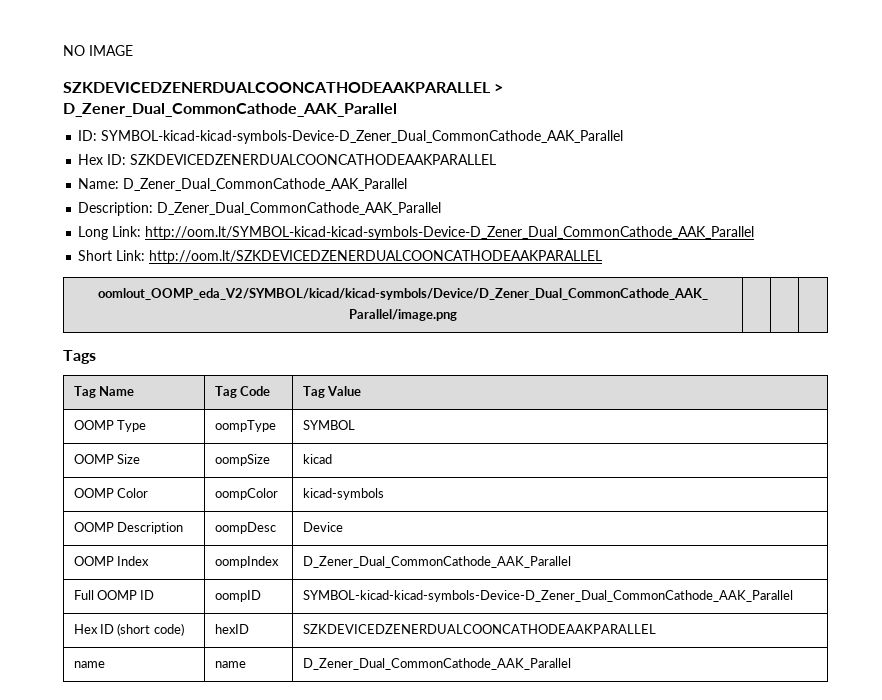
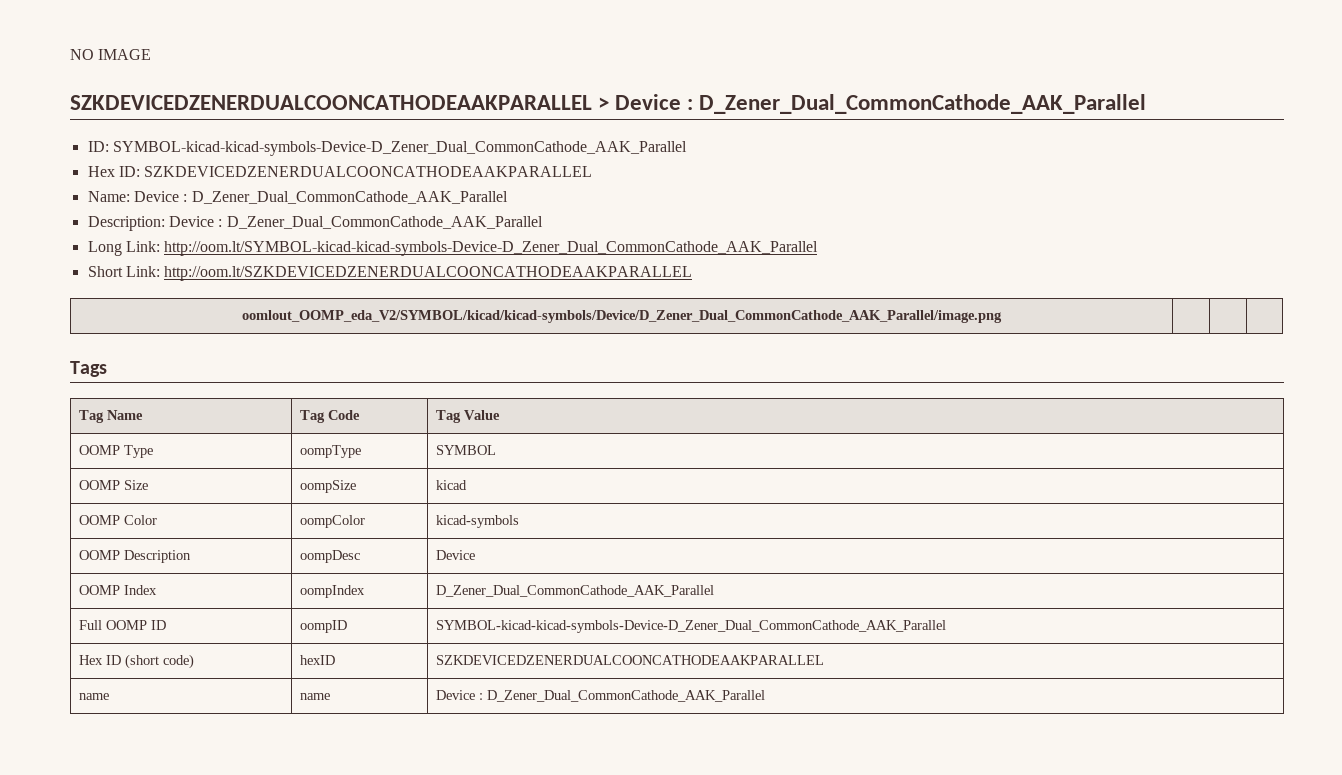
(504, 88) none -> [615,94,694,110] Device :
(120, 183) none -> [133,191,188,202] Device :
(154, 209) none -> [168,216,223,227] Device :
(246, 664) none -> [436,690,484,700] Device :

